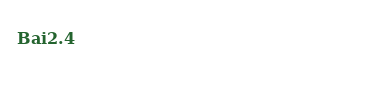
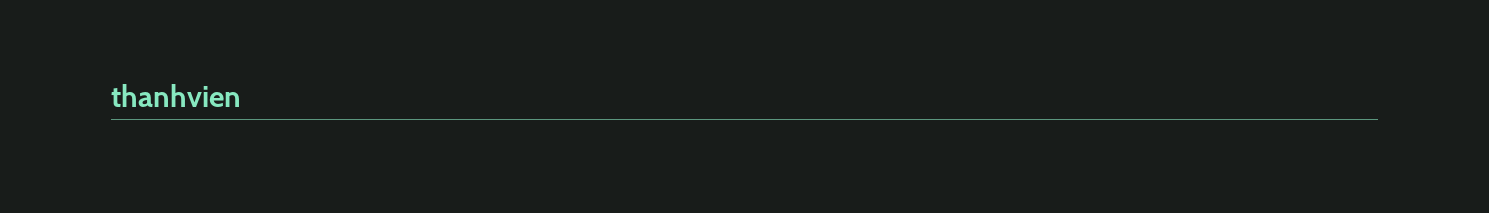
[17,32,75,44] Bai2.4 -> [111,84,241,107] thanhvien

